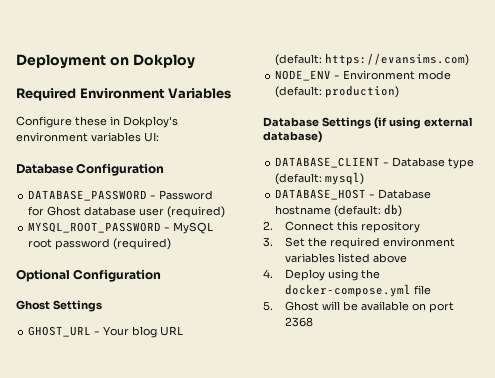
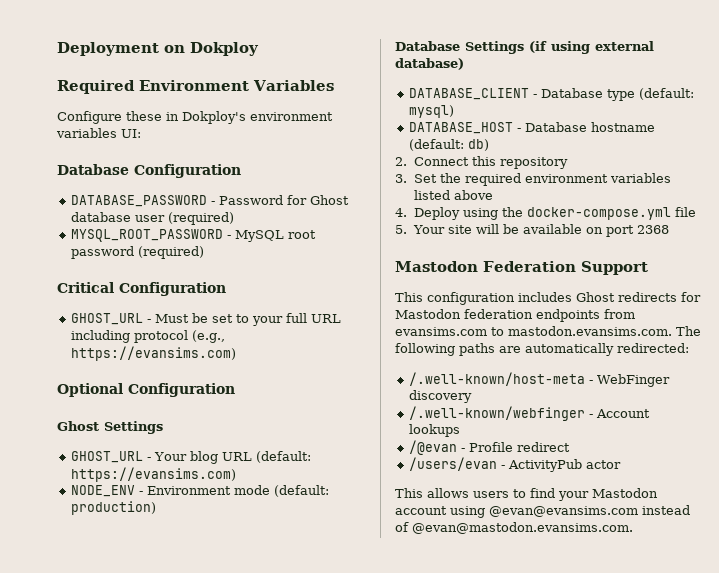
(172, 244) none -> [57,282,226,296] [71,313,342,326] [71,330,226,343] [71,346,237,361] // Critical Configuration // GHOST_URL - Must be set to your full URL including protocol (e.g., https://evansims.com)
[284,301,319,311] Ghost -> [412,225,473,234] Your site
(313, 322) none -> [395,261,648,275] [395,292,701,305] [395,309,635,322] [395,326,701,336] [395,343,689,356] [409,372,671,387] [409,390,473,403] [409,406,651,421] [409,424,461,437] [409,440,571,455] [409,457,622,472] [395,488,658,501] [395,505,690,518] [395,522,633,534] // Mastodon Federation Support // This configuration includes Ghost redirects for Mastodon federation endpoints from evansims.com to mastodon.evansims.com. The following paths are automatically redirected: // /.well-known/host-meta - WebFinger discovery // /.well-known/webfinger - Account lookups // /@evan - Profile redirect // /users/evan - ActivityPub actor // This allows users to find your Mastodon account using @evan@evansims.com instead of @evan@mastodon.evansims.com.

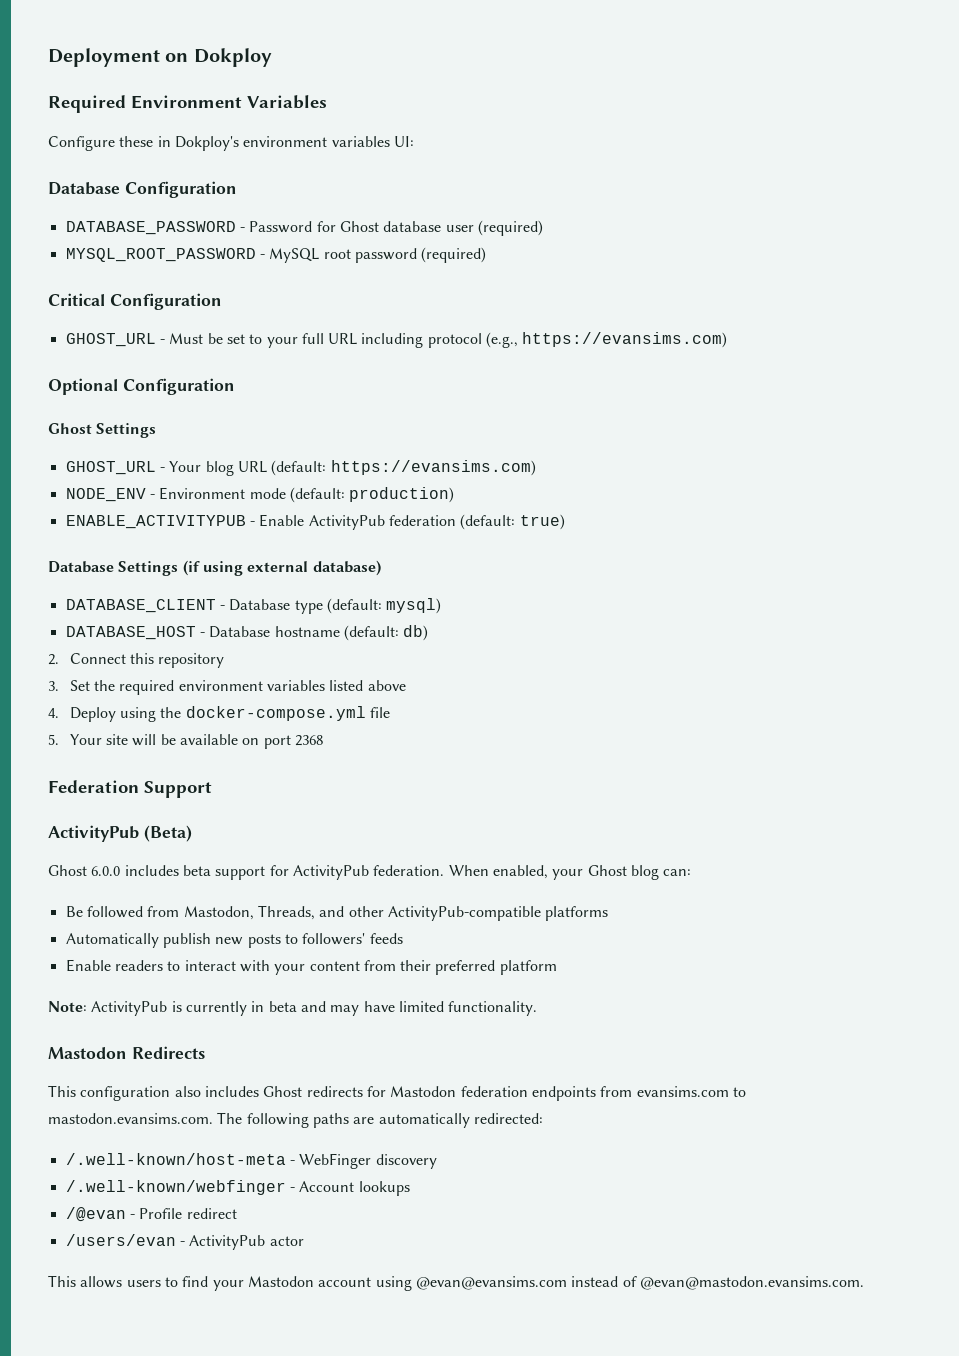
(157, 508) none -> [65,514,565,530] // ENABLE_ACTIVITYPUB - Enable ActivityPub federation (default: true)
[395,261,478,272] Mastodon -> (323, 740) none
(648, 268) none -> [48,825,192,842] [48,865,692,880] [65,905,609,921] [65,933,403,948] [65,959,557,975] [48,1001,538,1016] [48,1046,205,1059] // ActivityPub (Beta) // Ghost 6.0.0 includes beta support for ActivityPub federation. When enabled, your Ghost blog can: // Be followed from Mastodon, Threads, and other ActivityPub-compatible platforms // Automatically publish new posts to followers' feeds // Enable readers to interact with your content from their preferred platform // Note: ActivityPub is currently in beta and may have limited functionality. // Mastodon Redirects
(515, 298) none -> [174,1086,201,1097] also

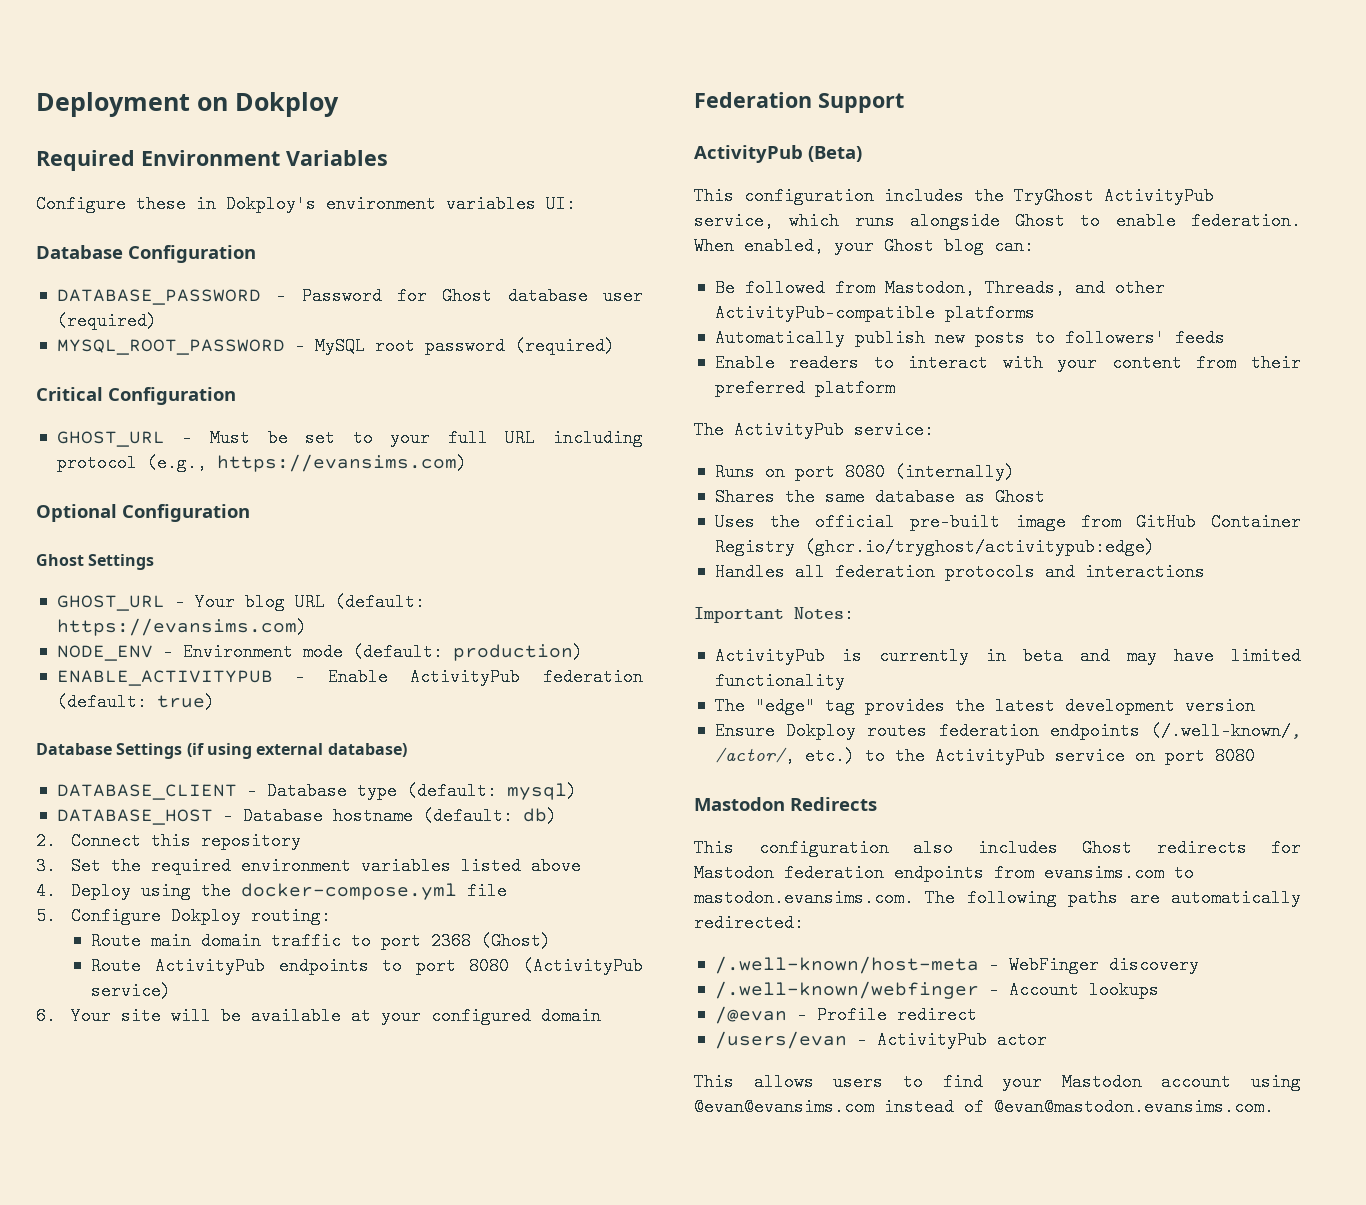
(59, 739) none -> [70,907,331,925] [91,932,552,950] [91,957,643,975] [91,982,172,1000] [36,1007,56,1025] Configure Dokploy routing: // Route main domain traffic to port 2368 (Ghost) // Route ActivityPub endpoints to port 8080 (ActivityPub service) // 6.
[242,735,323,749] on port 2368 -> [350,1007,601,1025] at your configured domain
[48,865,369,880] Ghost 6.0.0 includes beta support for ActivityPub -> [694,187,1214,205] [694,212,1176,230] This configuration includes the TryGhost ActivityPub service, which runs alongside Ghost to enable
[48,1001,87,1012] Note: -> [694,421,934,439] [714,463,1015,481] [714,488,1045,506] [714,513,1301,531] [714,538,1155,556] [714,563,1205,581] [694,605,854,623] The ActivityPub service: // Runs on port 8080 (internally) // Shares the same database as Ghost // Uses the official pre-built image from GitHub Container Registry (ghcr.io/tryghost/activitypub:edge) // Handles all federation protocols and interactions // Important Notes: //
[448,1001,538,1016] functionality. -> [714,672,845,690] [714,697,1255,715] [714,722,1301,740] [714,747,1255,765] functionality // The "edge" tag provides the latest development version // Ensure Dokploy routes federation endpoints (/.well-known/, /actor/, etc.) to the ActivityPub service on port 8080

